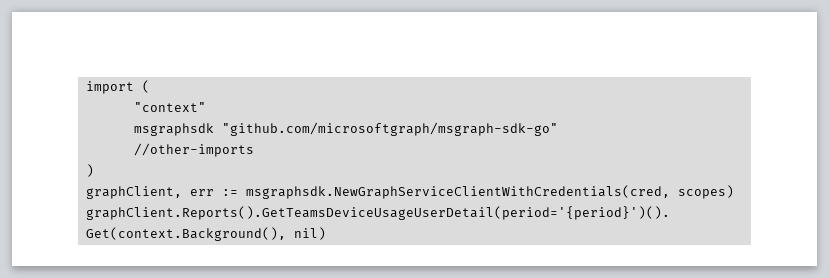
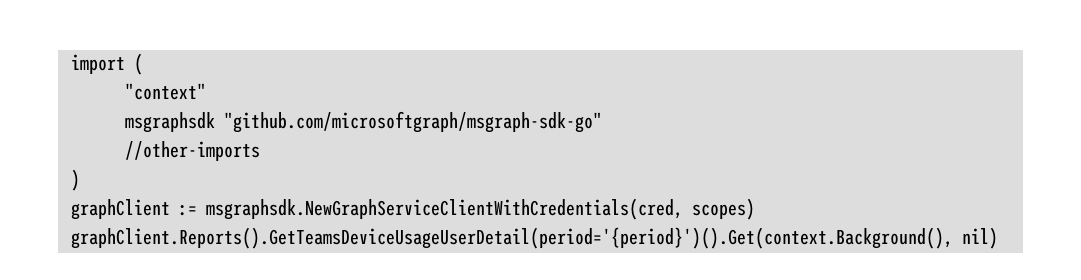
[85,186,214,199] graphClient, err -> [70,199,170,220] graphClient

